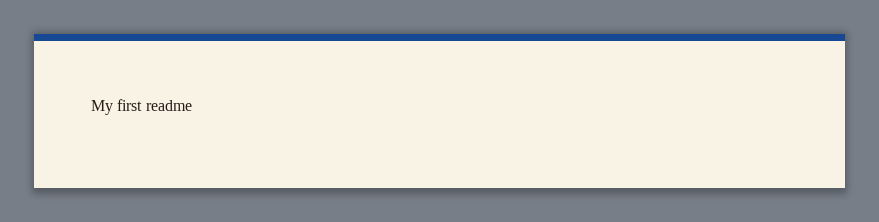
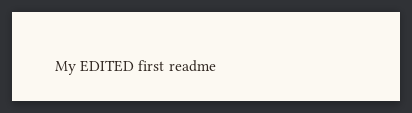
(113, 107) none -> [80,60,135,72] EDITED

